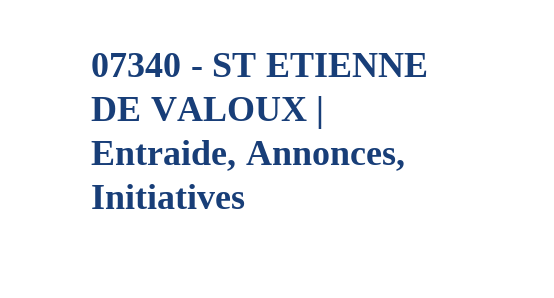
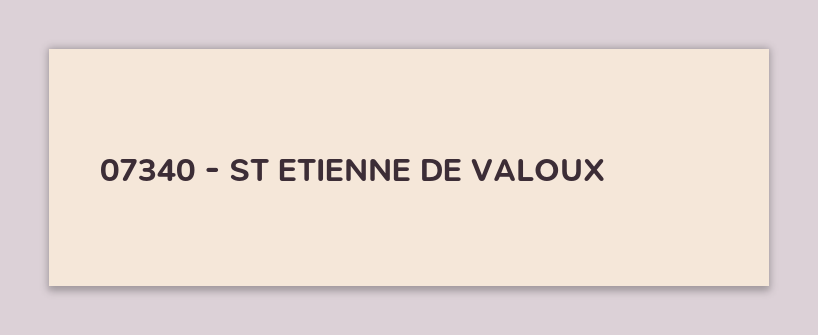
[316,96,325,129] [91,140,405,171] [91,184,245,209] | Entraide, Annonces, Initiatives -> (605, 170) none

